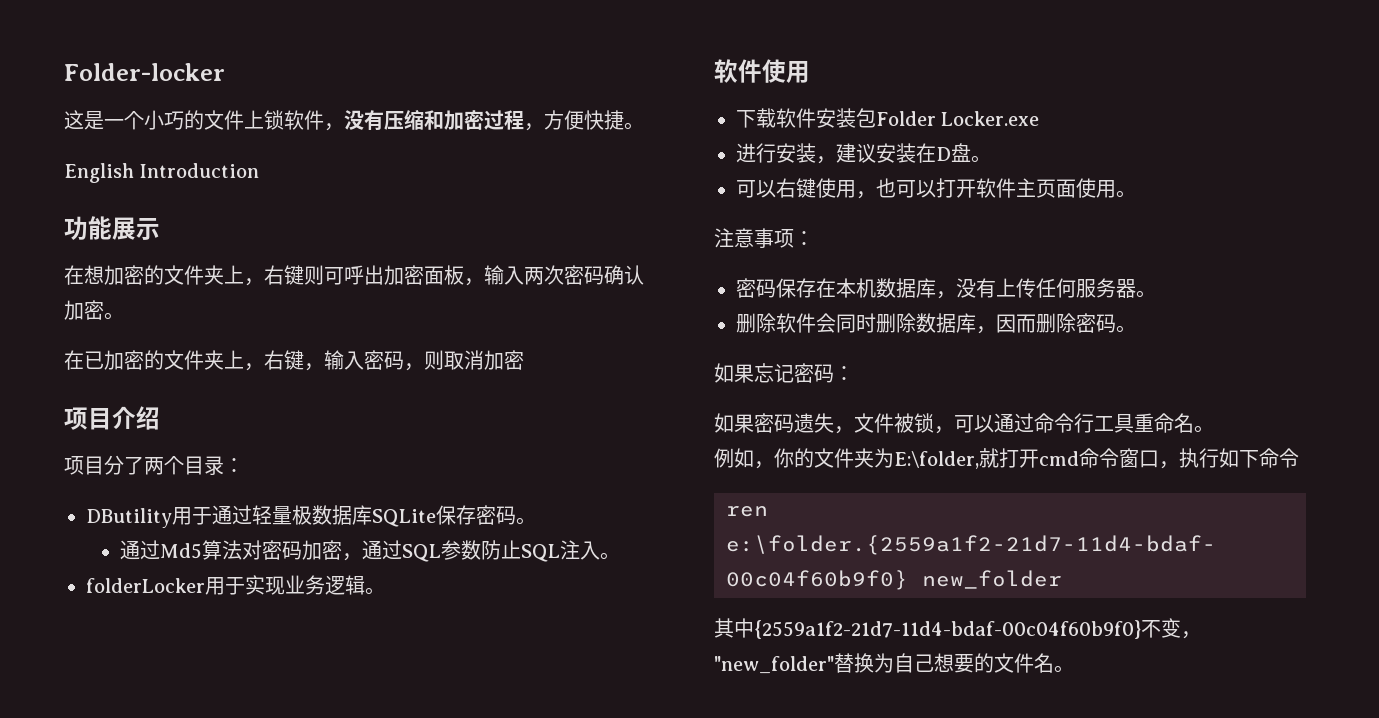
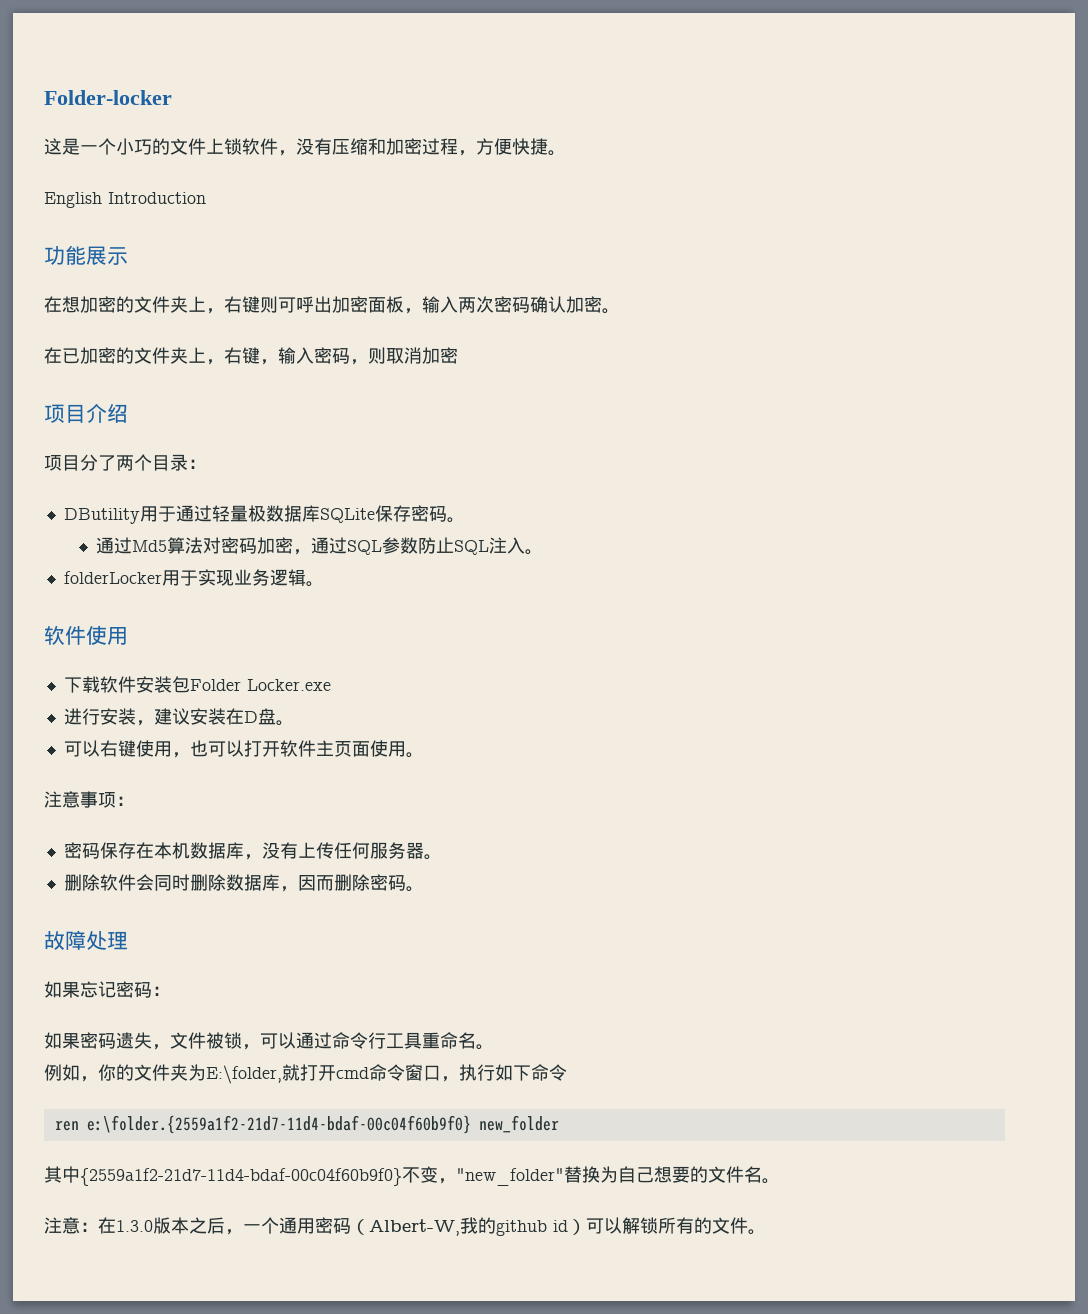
(1136, 329) none -> [44,930,128,950] // 故障处理
(1074, 669) none -> [44,1217,766,1236] // 注意：在1.3.0版本之后，一个通用密码（Albert-W,我的github id）可以解锁所有的文件。

